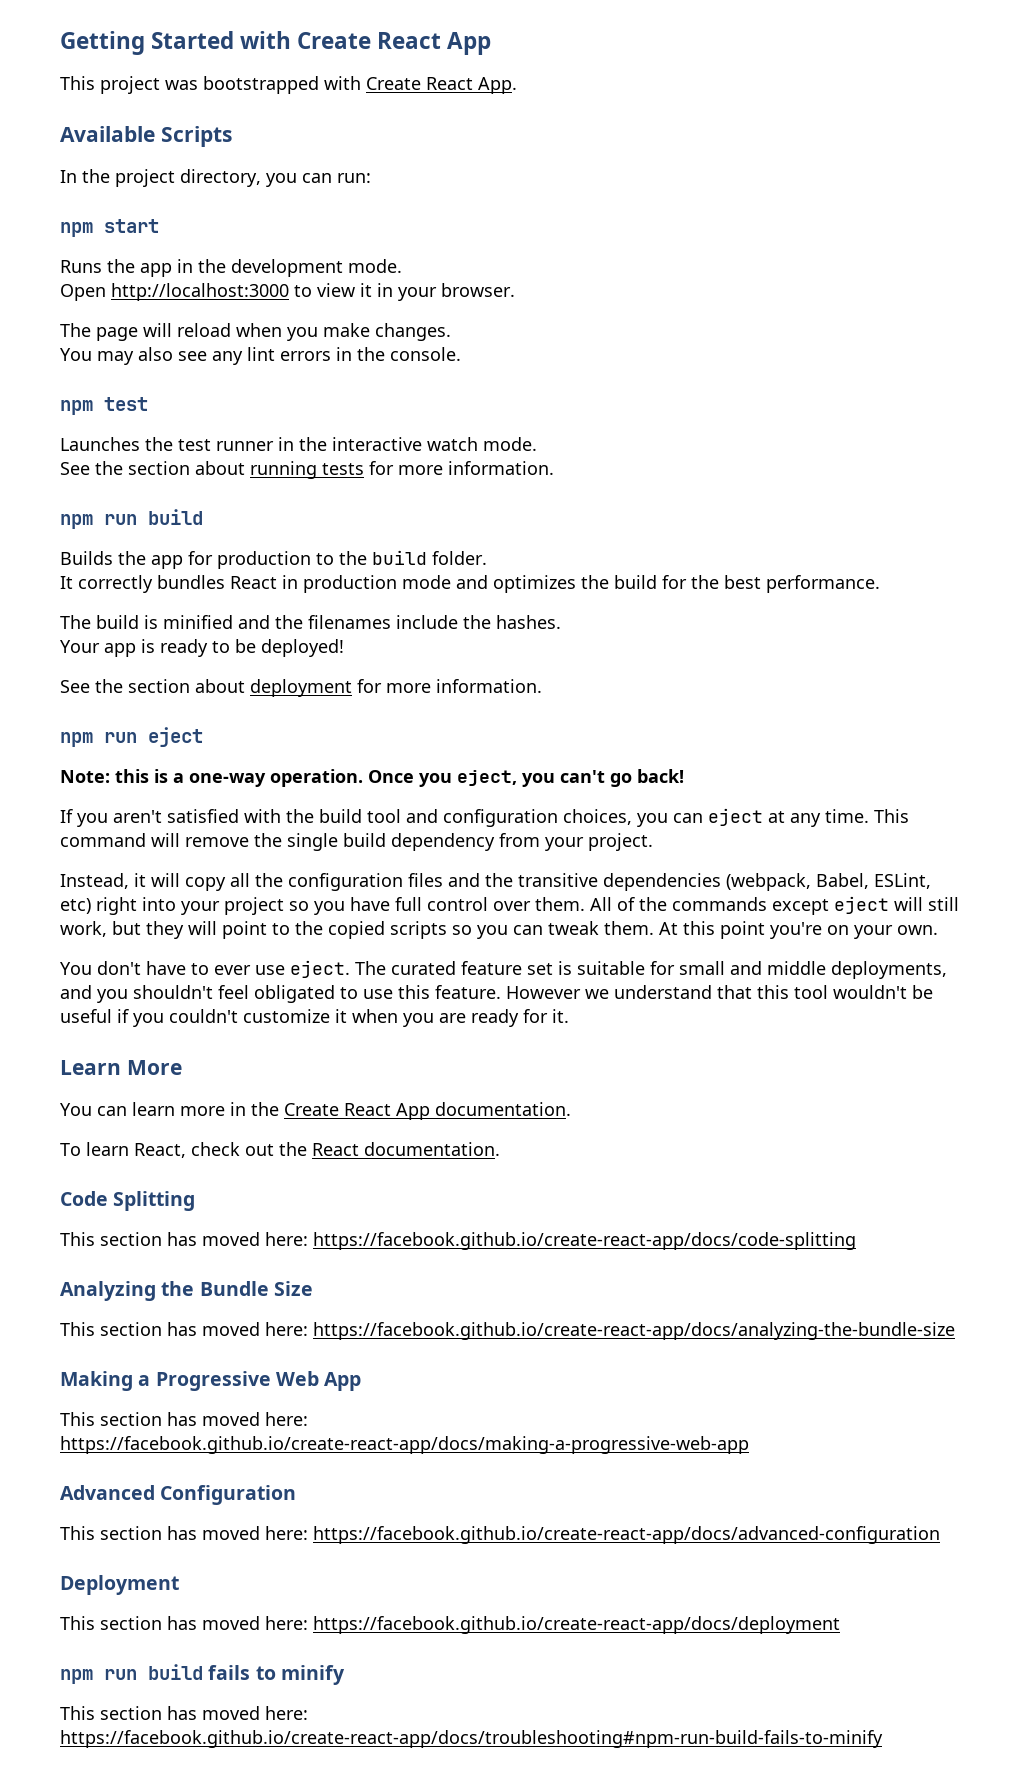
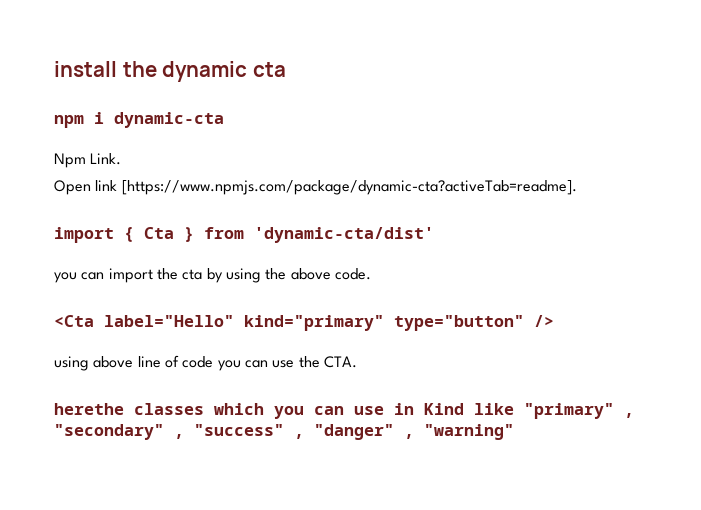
[60,31,492,55] [60,76,517,94] [60,126,232,147] [60,169,371,187] [60,219,159,237] [60,259,402,277] [60,283,515,301] [60,323,451,341] [60,347,461,365] [60,397,148,415] [60,437,537,451] [60,461,554,479] [60,509,203,529] [60,550,487,569] [60,575,880,593] [60,615,561,629] [60,639,344,657] [60,679,542,697] [60,727,203,747] [60,769,684,787] [60,808,909,827] [60,833,653,851] [60,873,931,891] [60,896,959,915] [60,921,938,939] [60,960,947,979] [60,985,933,1003] [60,1009,569,1027] [60,1060,182,1075] [60,1102,571,1120] [60,1142,500,1158] [60,1191,196,1211] [60,1232,856,1250] [60,1281,313,1301] [60,1322,955,1340] [60,1371,362,1391] [60,1412,308,1426] [60,1436,749,1454] [60,1485,297,1505] [60,1526,940,1544] [60,1575,179,1595] [60,1616,840,1634] [60,1664,345,1685] [60,1706,308,1720] [60,1730,883,1748] Getting Started with Create React App // This project was bootstrapped with Create React App. // Available Scripts // In the project directory, you can run: // npm start // Runs the app in the development mode. // Open http://localhost:3000 to view it in your browser. // The page will reload when you make changes. // You may also see any lint errors in the console. // npm test // Launches the test runner in the interactive watch mode. // See the section about running tests for more information. // npm run build // Builds the app for production to the build folder. // It correctly bundles React in production mode and optimizes the build for the best performance. // The build is minified and the filenames include the hashes. // Your app is ready to be deployed! // See the section about deployment for more information. // npm run eject // Note: this is a one-way operation. Once you eject, you can't go back! // If you aren't satisfied with the build tool and configuration choices, you can eject at any time. This command will remove the single build dependency from your project. // Instead, it will copy all the configuration files and the transitive dependencies (webpack, Babel, ESLint, etc) right into your project so you have full control over them. All of the commands except eject will still work, but they will point to the copied scripts so you can tweak them. At this point you're on your own. // You don't have to ever use eject. The curated feature set is suitable for small and middle deployments, and you shouldn't feel obligated to use this feature. However we understand that this tool wouldn't be useful if you couldn't customize it when you are ready for it. // Learn More // You can learn more in the Create React App documentation. // To learn React, check out the React documentation. // Code Splitting // This section has moved here: https://facebook.github.io/create-react-app/docs/code-splitting // Analyzing the Bundle Size // This section has moved here: https://facebook.github.io/create-react-app/docs/analyzing-the-bundle-size // Making a Progressive Web App // This section has moved here: https://facebook.github.io/create-react-app/docs/making-a-progressive-web-app // Advanced Configuration // This section has moved here: https://facebook.github.io/create-react-app/docs/advanced-configuration // Deployment // This section has moved here: https://facebook.github.io/create-react-app/docs/deployment // npm run build fails to minify // This section has moved here: https://facebook.github.io/create-react-app/docs/troubleshooting#npm-run-build-fails-to-minify -> [54,61,286,82] [54,112,224,128] [54,153,122,168] [54,180,577,195] [54,227,434,243] [54,268,371,283] [54,315,554,331] [54,355,357,371] [54,403,634,419] [54,424,514,440] install the dynamic cta // npm i dynamic-cta // Npm Link. // Open link [https://www.npmjs.com/package/dynamic-cta?activeTab=readme]. // import { Cta } from 'dynamic-cta/dist' // you can import the cta by using the above code. // <Cta label="Hello" kind="primary" type="button" /> // using above line of code you can use the CTA. // herethe classes which you can use in Kind like "primary" , "secondary" , "success" , "danger" , "warning"

